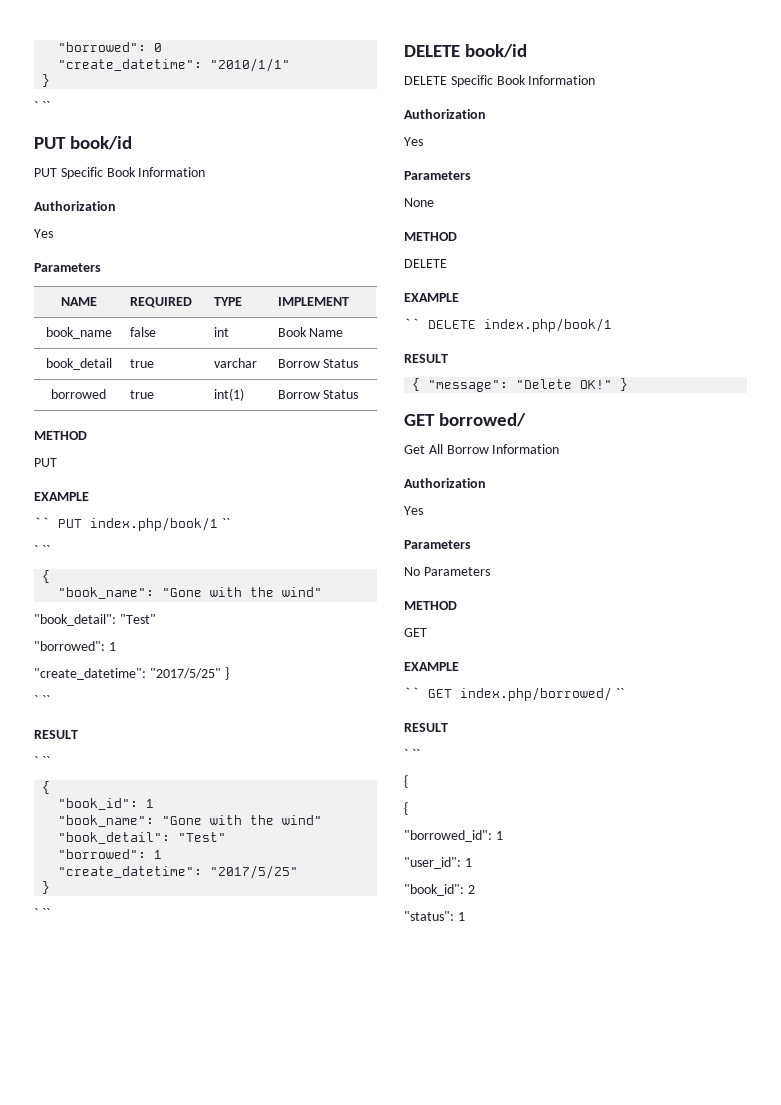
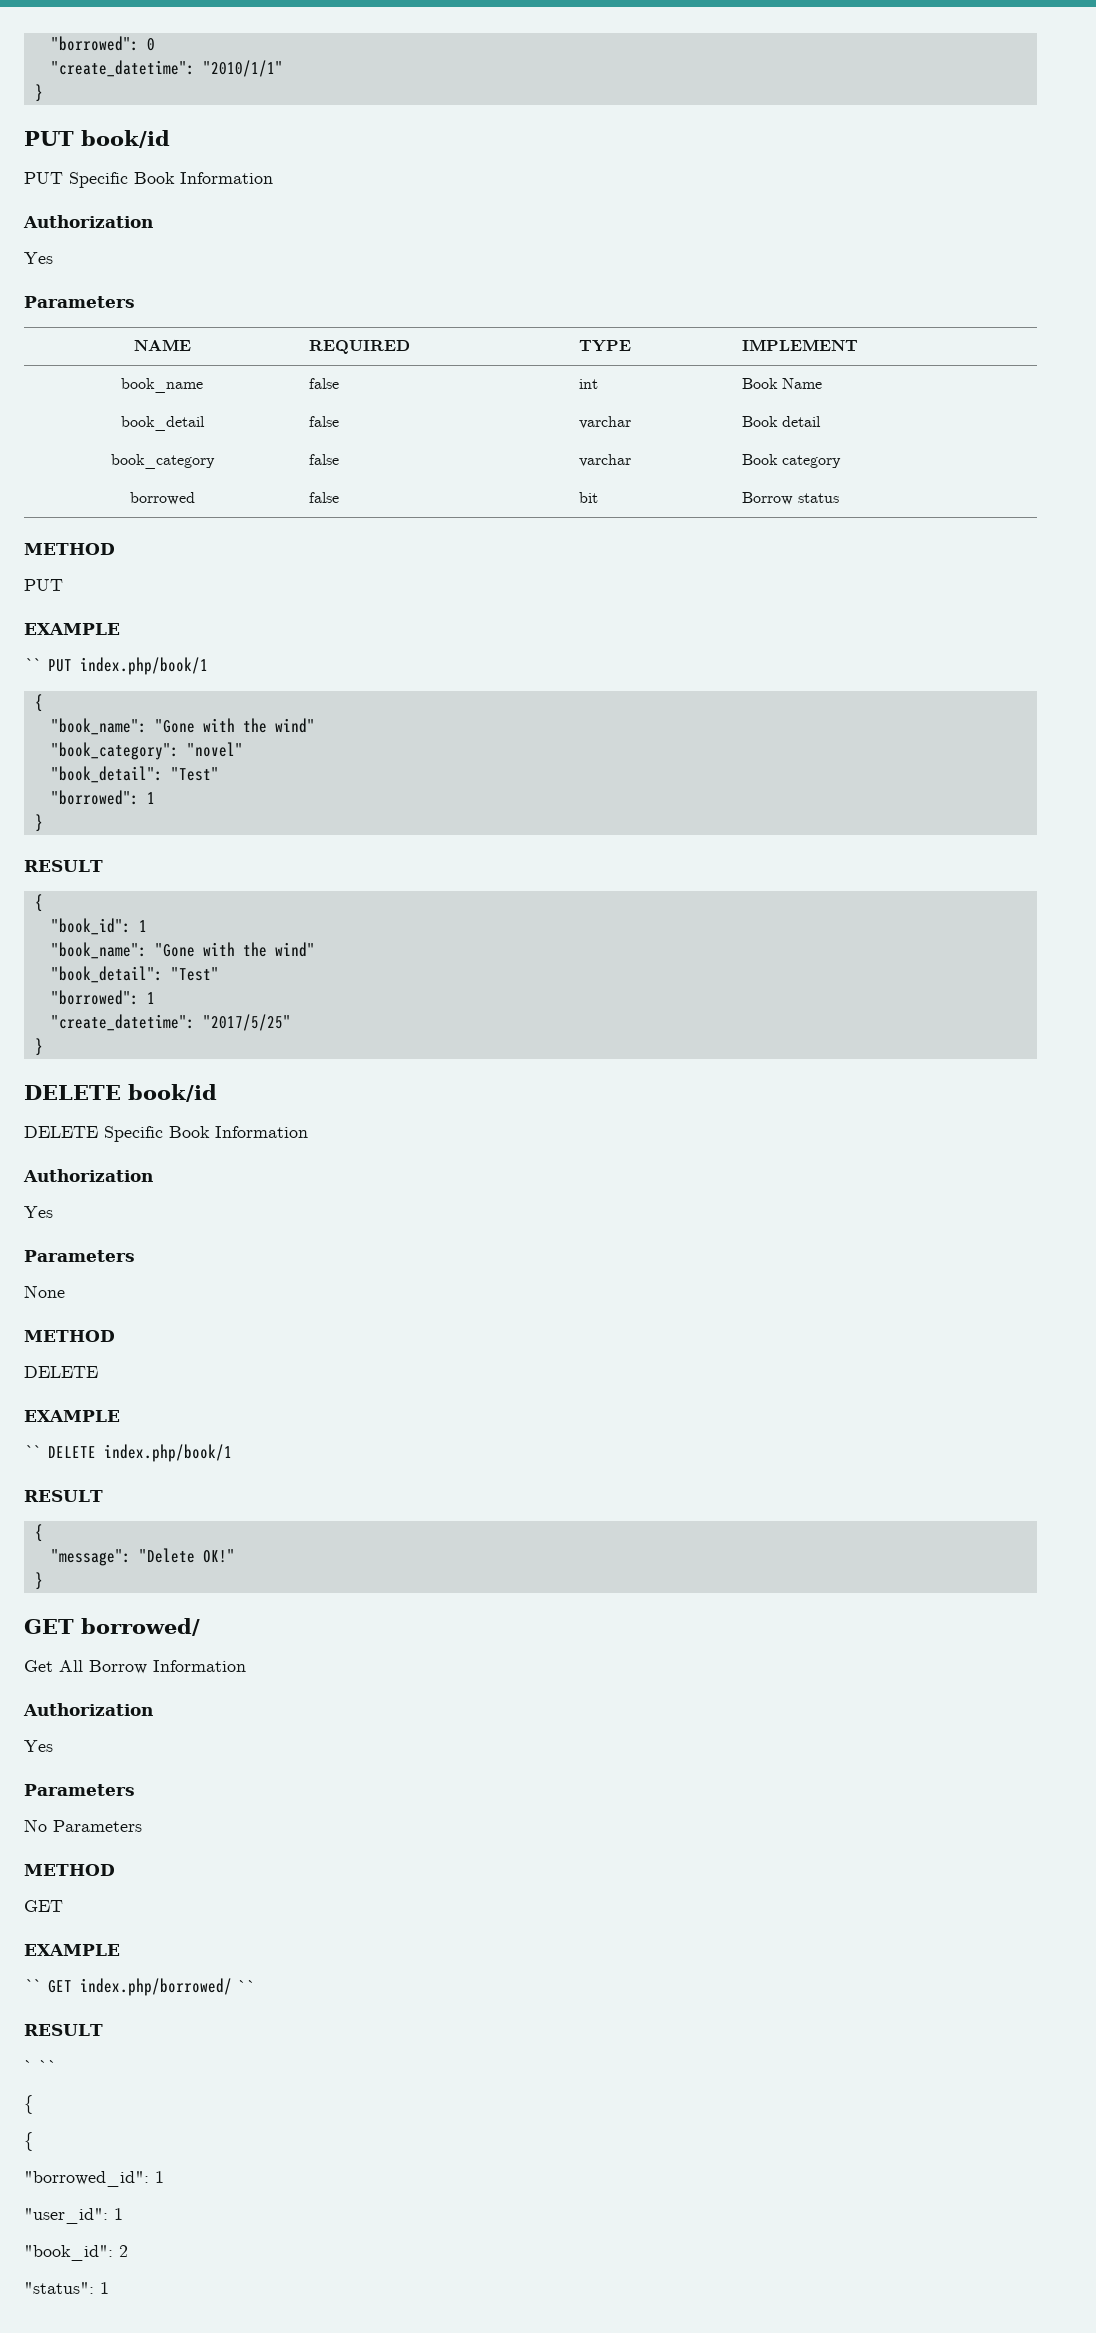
[34,101,50,111] // ` `` -> (43, 93) none
[129,359,154,368] [213,358,257,368] [277,359,359,368] true | varchar | Borrow Status -> [309,416,340,427] [579,416,632,429] [742,416,822,427] [110,454,215,469] [309,454,340,465] [579,454,632,467] [742,454,842,468] false | varchar | Book detail // book_category | false | varchar | Book category
[129,390,154,399] [213,388,244,401] [277,390,359,399] true | int(1) | Borrow Status -> [309,492,340,503] [579,492,599,503] [742,492,840,505] false | bit | Borrow status
[221,518,230,528] [34,545,50,555] `` // ` `` -> (208, 666) none
[34,614,156,626] [34,641,116,651] [34,667,229,680] [34,695,50,705] [34,730,78,739] [34,756,50,766] // "book_detail": "Test" // "borrowed": 1 // "create_datetime": "2017/5/25" } // ` `` // RESULT // ` `` -> [50,742,243,760] [50,766,219,783] [50,790,155,805] [34,814,43,832] [24,860,103,872] // "book_category": "novel" // "book_detail": "Test" // "borrowed": 1 // } // RESULT
[34,908,50,918] // ` `` -> (43, 1047) none
(421, 384) none -> (43, 1533) //
(613, 384) none -> (235, 1556) //

